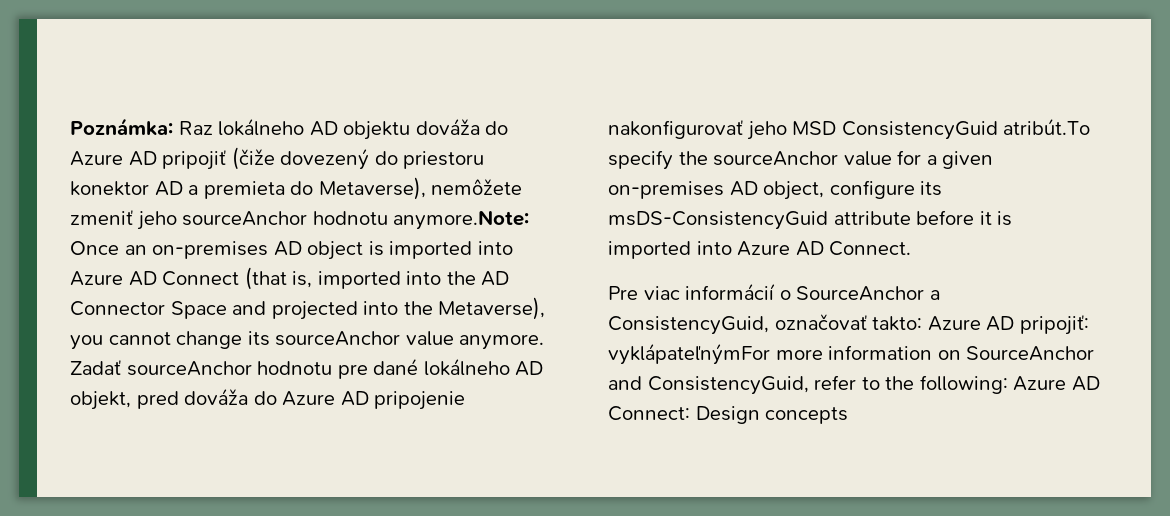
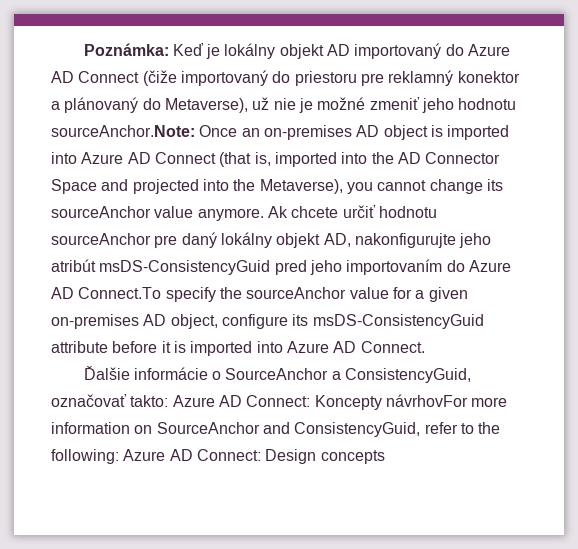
[178,118,509,140] [70,147,485,170] [70,177,523,200] [70,210,530,230] Raz lokálneho AD objektu dováža do Azure AD pripojiť (čiže dovezený do priestoru konektor AD a premieta do Metaverse), nemôžete zmeniť jeho sourceAnchor hodnotu anymore.Note: -> [172,43,511,59] [51,70,520,86] [51,97,517,113] [51,125,195,137] Keď je lokálny objekt AD importovaný do Azure AD Connect (čiže importovaný do priestoru pre reklamný konektor a plánovaný do Metaverse), už nie je možné zmeniť jeho hodnotu sourceAnchor.Note:
[70,358,544,379] [70,388,466,410] [608,118,1091,140] Zadať sourceAnchor hodnotu pre dané lokálneho AD objekt, pred dováža do Azure AD pripojenie nakonfigurovať jeho MSD ConsistencyGuid atribút.To -> [267,205,437,218] [51,232,492,248] [51,259,511,275] [51,287,162,299] Ak chcete určiť hodnotu sourceAnchor pre daný lokálny objekt AD, nakonfigurujte jeho atribút msDS-ConsistencyGuid pred jeho importovaním do Azure AD Connect.To
[608,283,776,300] Pre viac informácií -> [83,366,208,380] Ďalšie informácie
[1019,315,1089,335] [608,343,770,365] pripojiť: vyklápateľnýmFor -> [246,394,468,410] Connect: Koncepty návrhovFor

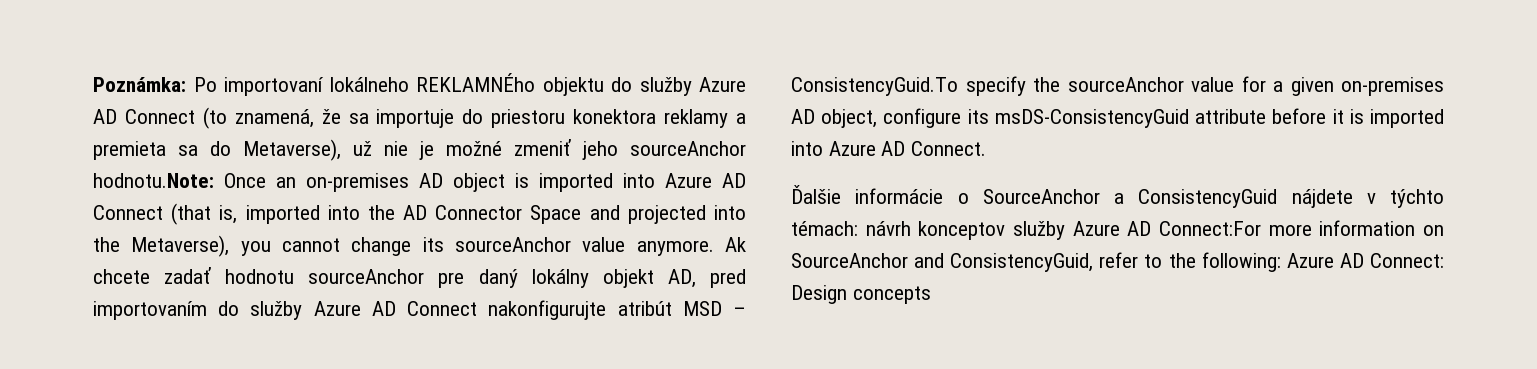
[172,43,511,59] [51,70,520,86] [51,97,139,113] Keď je lokálny objekt AD importovaný do Azure AD Connect (čiže importovaný do priestoru pre reklamný konektor a plánovaný -> [193,73,746,96] [93,107,746,129] [93,141,198,160] Po importovaní lokálneho REKLAMNÉho objektu do služby Azure AD Connect (to znamená, že sa importuje do priestoru konektora reklamy a premieta sa
[458,98,517,110] [51,125,195,137] hodnotu sourceAnchor.Note: -> [630,141,746,156] [93,173,214,188] sourceAnchor hodnotu.Note:
[342,205,376,218] určiť -> [164,267,212,284] zadať
[354,233,492,248] [51,259,342,275] nakonfigurujte jeho atribút msDS-ConsistencyGuid pred jeho -> [709,269,746,288] pred
[468,260,511,272] [51,287,162,299] Azure AD Connect.To -> [250,300,746,320] [791,77,958,96] služby Azure AD Connect nakonfigurujte atribút MSD – ConsistencyGuid.To
[345,368,472,383] [51,394,468,410] ConsistencyGuid, označovať takto: Azure AD Connect: Koncepty návrhovFor -> [1138,189,1444,208] [791,221,1261,240] ConsistencyGuid nájdete v týchto témach: návrh konceptov služby Azure AD Connect:For

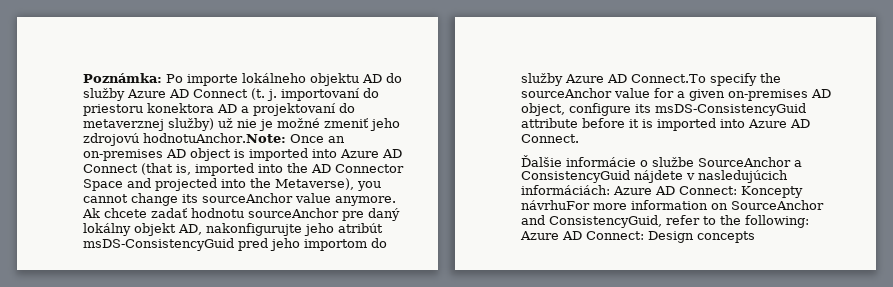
[224,73,746,96] [93,107,746,129] [93,139,341,161] importovaní lokálneho REKLAMNÉho objektu do služby Azure AD Connect (to znamená, že sa importuje do priestoru konektora reklamy a premieta sa do Metaverse), -> [187,73,402,86] [83,88,379,101] [83,103,355,116] [83,118,214,131] importe lokálneho objektu AD do služby Azure AD Connect (t. j. importovaní do priestoru konektora AD a projektovaní do metaverznej služby)
[630,141,746,156] [93,173,214,188] sourceAnchor hodnotu.Note: -> [83,133,286,146] zdrojovú hodnotuAnchor.Note:
[709,269,746,288] [93,300,746,320] [791,77,958,96] pred importovaním do služby Azure AD Connect nakonfigurujte atribút MSD – ConsistencyGuid.To -> [206,223,383,236] [83,238,387,251] [521,73,706,86] nakonfigurujte jeho atribút msDS-ConsistencyGuid pred jeho importom do služby Azure AD Connect.To
(969, 198) none -> [652,157,694,167] službe
[1390,189,1444,208] [791,221,1261,240] týchto témach: návrh konceptov služby Azure AD Connect:For -> [698,170,788,183] [521,185,803,198] [521,200,590,210] nasledujúcich informáciách: Azure AD Connect: Koncepty návrhuFor

